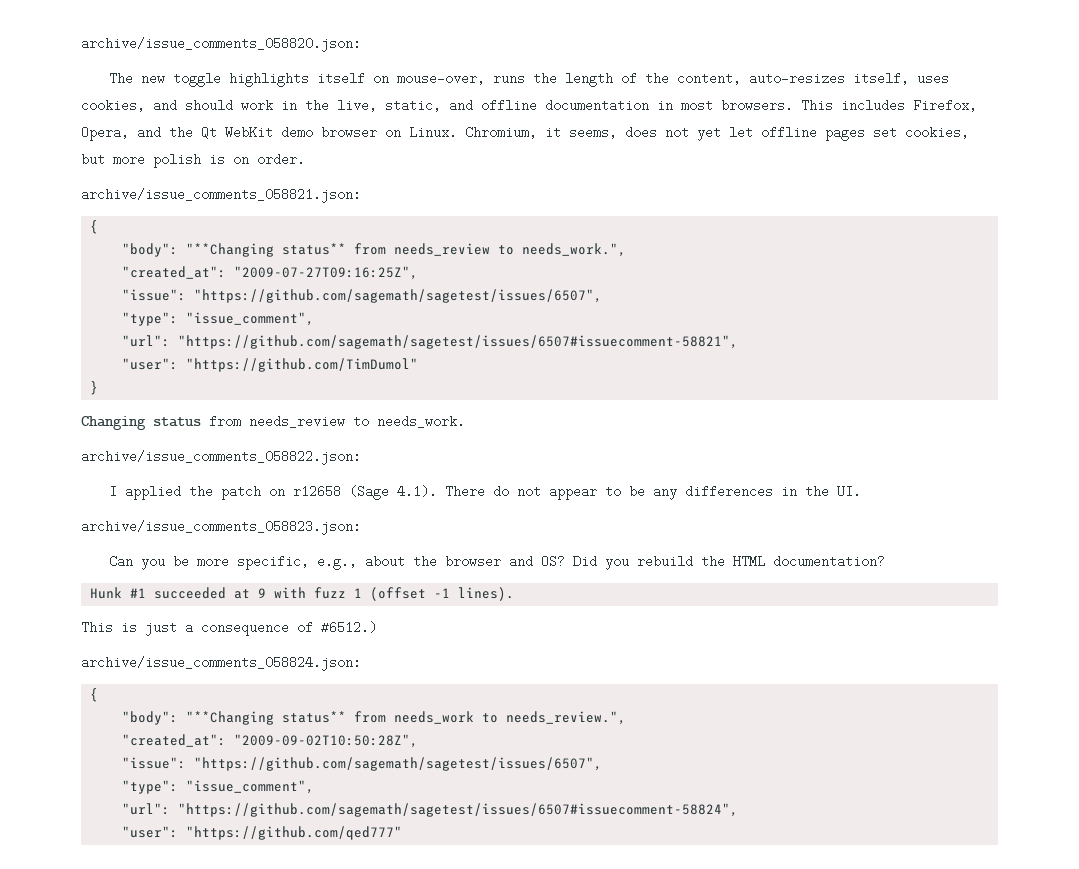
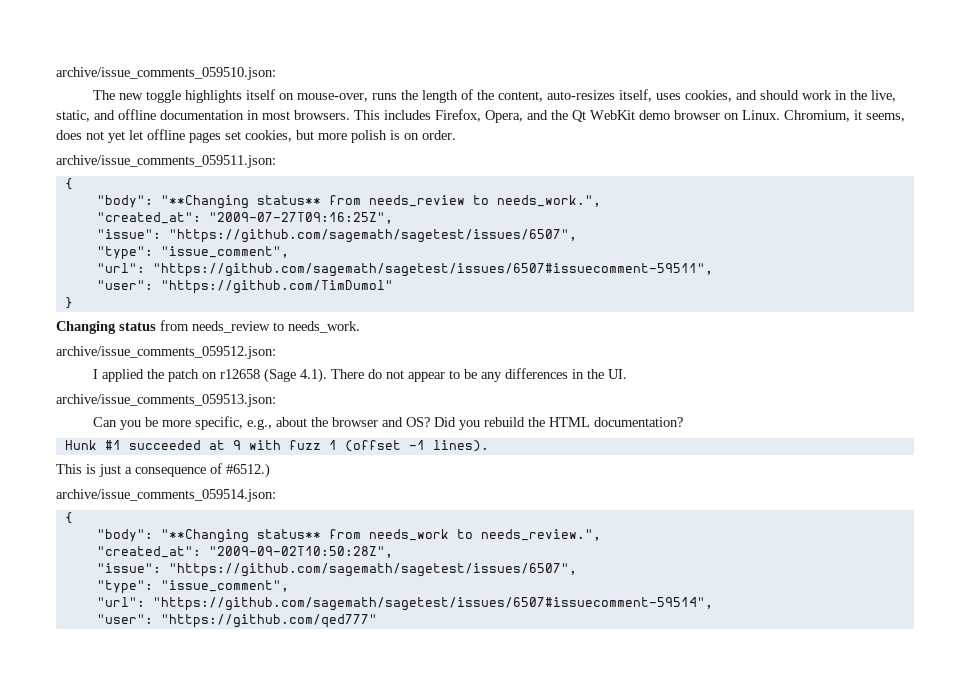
[81,37,361,52] archive/issue_comments_058820.json: -> [56,67,276,80] archive/issue_comments_059510.json:
[81,188,361,203] archive/issue_comments_058821.json: -> [56,155,276,168] archive/issue_comments_059511.json:
[178,335,739,349] "https://github.com/sagemath/sagetest/issues/6507#issuecomment-58821", -> [152,263,713,277] "https://github.com/sagemath/sagetest/issues/6507#issuecomment-59511",
[81,450,361,465] archive/issue_comments_058822.json: -> [56,346,276,359] archive/issue_comments_059512.json:
[81,520,361,535] archive/issue_comments_058823.json: -> [56,394,276,407] archive/issue_comments_059513.json:
[81,656,361,671] archive/issue_comments_058824.json: -> [56,489,276,502] archive/issue_comments_059514.json:
[178,803,739,817] "https://github.com/sagemath/sagetest/issues/6507#issuecomment-58824", -> [152,597,713,611] "https://github.com/sagemath/sagetest/issues/6507#issuecomment-59514",

